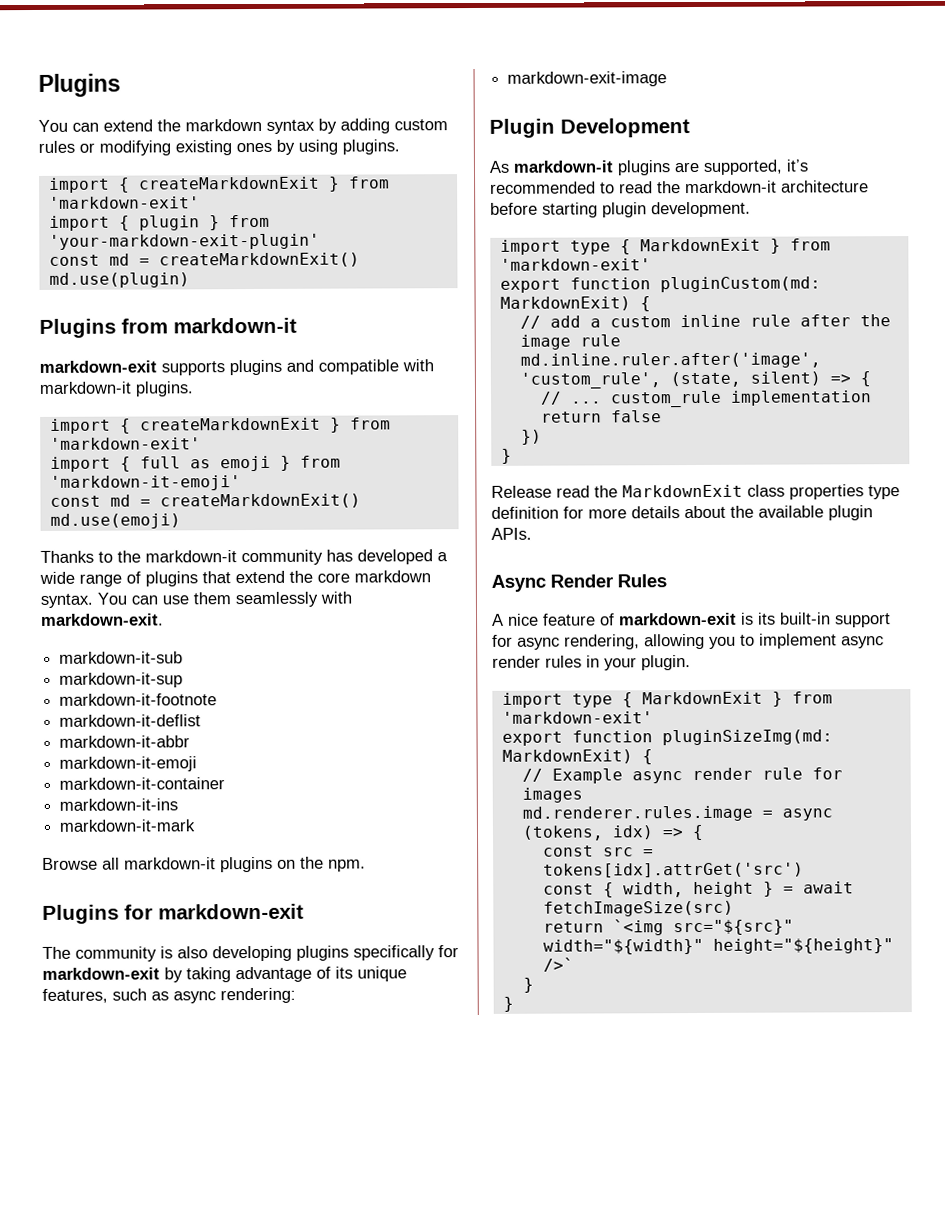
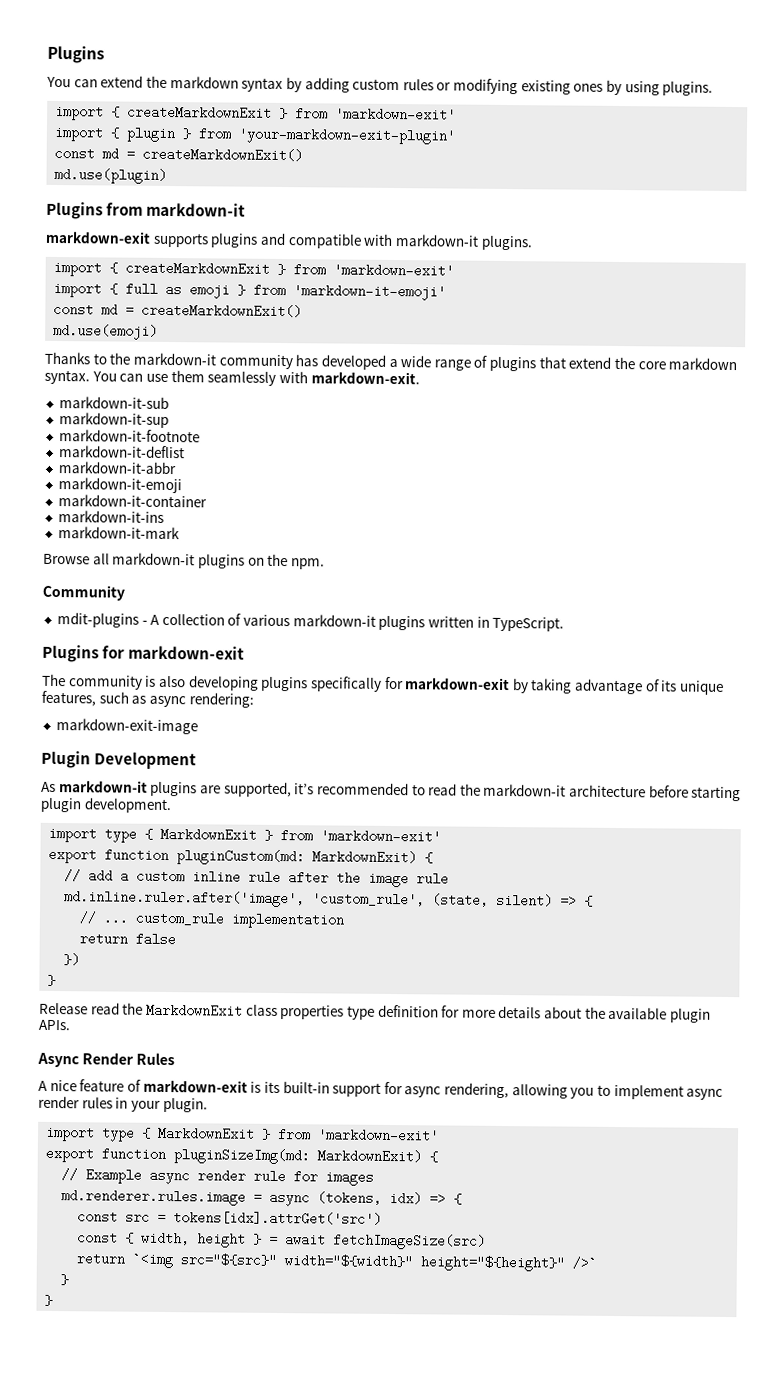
(366, 865) none -> [42,584,125,601] [56,612,565,632] // Community // mdit-plugins - A collection of various markdown-it plugins written in TypeScript.

